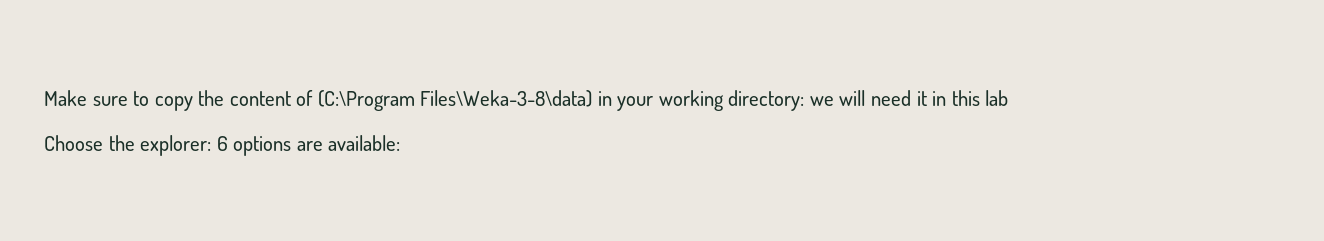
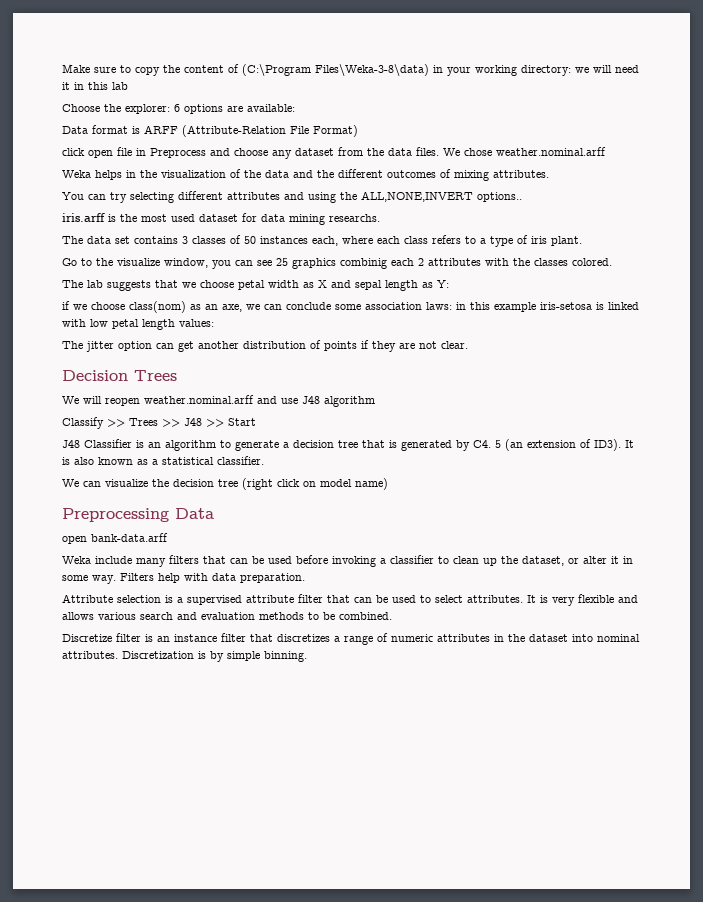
(401, 143) none -> [62,125,358,137] [62,147,606,159] [62,169,549,181] [62,191,522,203] [62,213,380,225] [62,235,582,247] [62,258,612,269] [62,280,449,291] [62,301,639,313] [62,319,214,330] [62,340,468,352] [62,370,177,381] [62,395,375,407] [62,417,256,429] [62,439,634,451] [62,456,264,465] [62,478,388,490] [62,508,214,522] [62,533,168,544] [62,555,633,567] [62,573,305,584] [62,594,638,606] [62,612,392,620] [62,633,640,645] [62,651,307,662] // Data format is ARFF (Attribute-Relation File Format) // click open file in Preprocess and choose any dataset from the data files. We chose weather.nominal.arff // Weka helps in the visualization of the data and the different outcomes of mixing attributes. // You can try selecting different attributes and using the ALL,NONE,INVERT options.. // iris.arff is the most used dataset for data mining researchs. // The data set contains 3 classes of 50 instances each, where each class refers to a type of iris plant. // Go to the visualize window, you can see 25 graphics combinig each 2 attributes with the classes colored. // The lab suggests that we choose petal width as X and sepal length as Y: // if we choose class(nom) as an axe, we can conclude some association laws: in this example iris-setosa is linked with low petal length values: // The jitter option can get another distribution of points if they are not clear. // Decision Trees // We will reopen weather.nominal.arff and use J48 algorithm // Classify >> Trees >> J48 >> Start // J48 Classifier is an algorithm to generate a decision tree that is generated by C4. 5 (an extension of ID3). It is also known as a statistical classifier. // We can visualize the decision tree (right click on model name) // Preprocessing Data // open bank-data.arff // Weka include many filters that can be used before invoking a classifier to clean up the dataset, or alter it in some way. Filters help with data preparation. // Attribute selection is a supervised attribute filter that can be used to select attributes. It is very flexible and allows various search and evaluation methods to be combined. // Discretize filter is an instance filter that discretizes a range of numeric attributes in the dataset into nominal attributes. Discretization is by simple binning.

